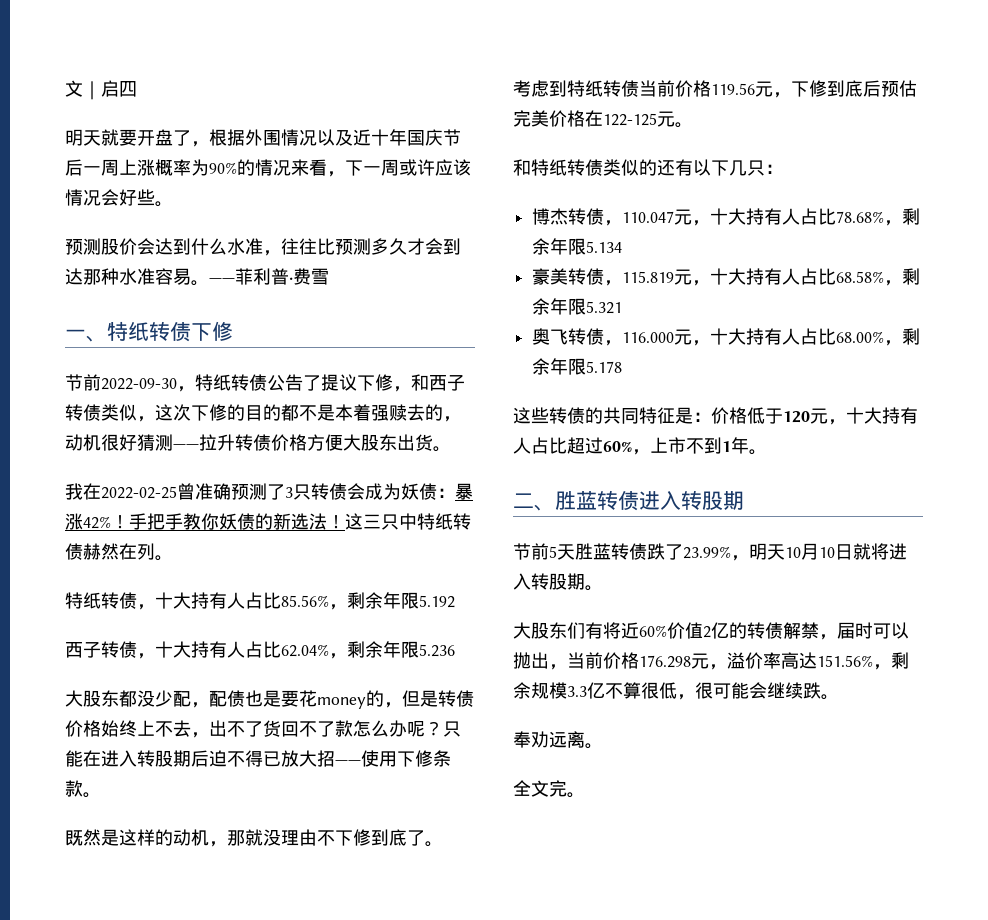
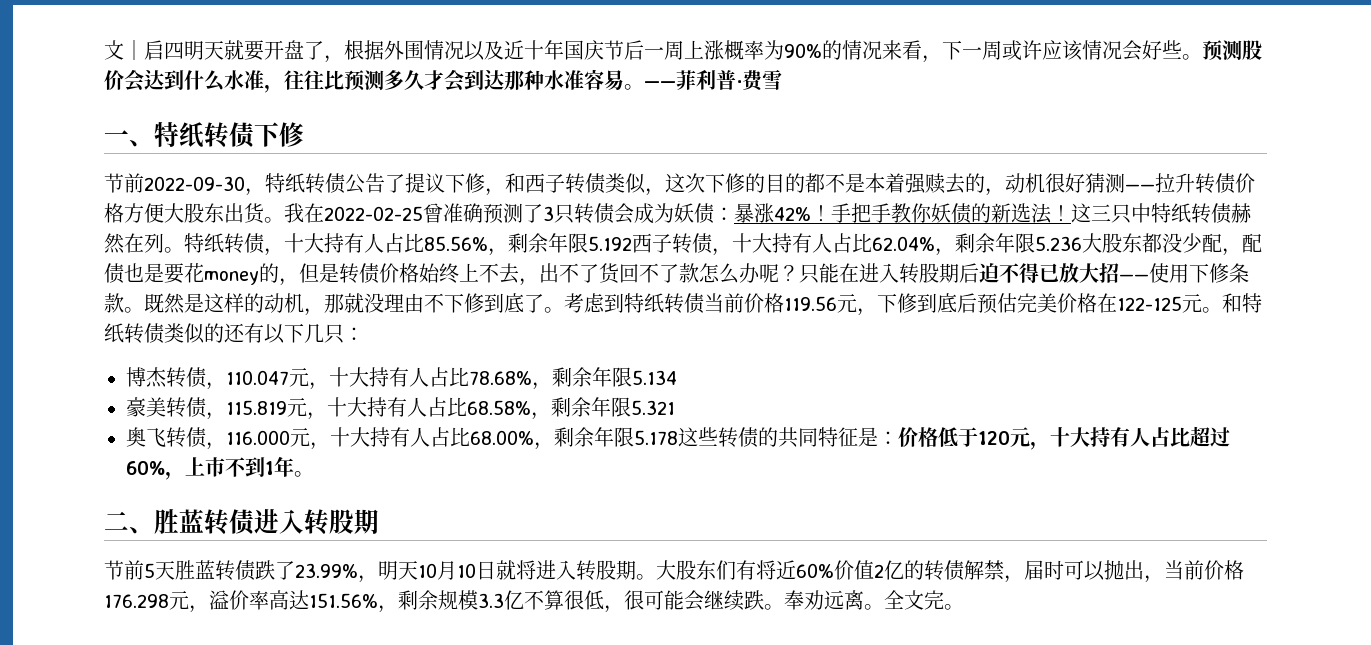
(137, 89) // -> (184, 50) none
(173, 204) // -> (1202, 57) none
(451, 449) // -> (284, 220) none
(173, 558) // -> (184, 250) none
(455, 601) // -> (632, 243) none
(455, 650) // -> (1082, 243) none
(101, 795) // -> (144, 310) none
(443, 844) // -> (564, 310) none
(693, 125) // -> (1222, 310) none
(623, 367) // -> (678, 437) none
(603, 588) // -> (656, 577) none
(839, 697) // -> (784, 607) none
(603, 746) // -> (884, 607) none

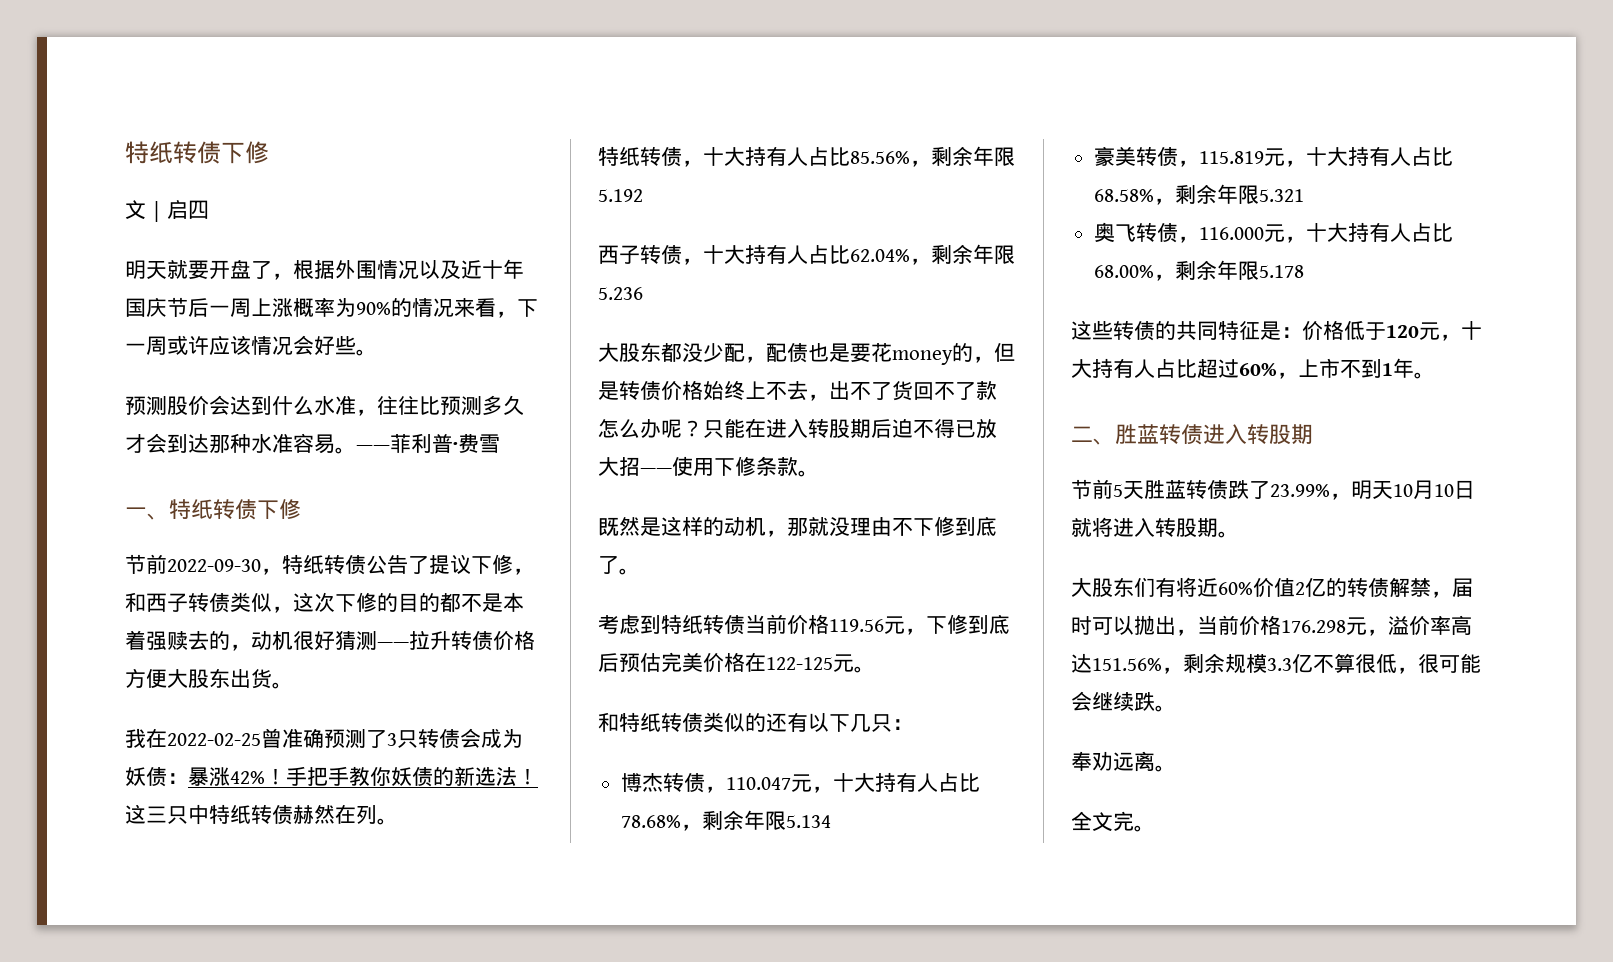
(104, 50) none -> [125,141,269,164] 特纸转债下修 //
(184, 50) none -> (209, 209) //
(1202, 57) none -> (377, 352) //
(284, 220) none -> (293, 685) //
(184, 250) none -> (398, 821) //
(632, 243) none -> (643, 195) //
(1082, 243) none -> (643, 293) //
(144, 310) none -> (819, 473) //
(564, 310) none -> (640, 571) //
(1222, 310) none -> (875, 669) //
(678, 437) none -> (1305, 271) //
(656, 577) none -> (1239, 534) //
(784, 607) none -> (1176, 708) //
(884, 607) none -> (1176, 768) //

